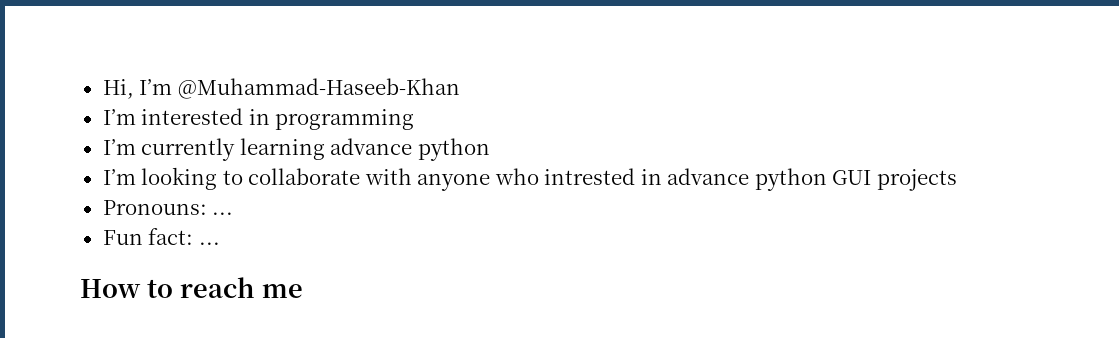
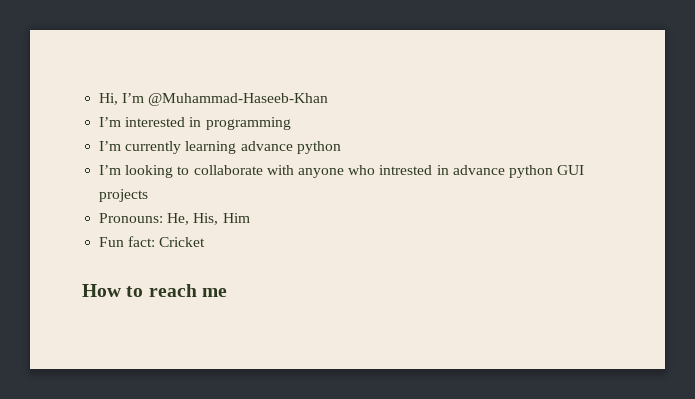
[212,212,234,215] ... -> [167,213,250,225] He, His, Him
[198,242,220,245] ... -> [159,237,206,247] Cricket

